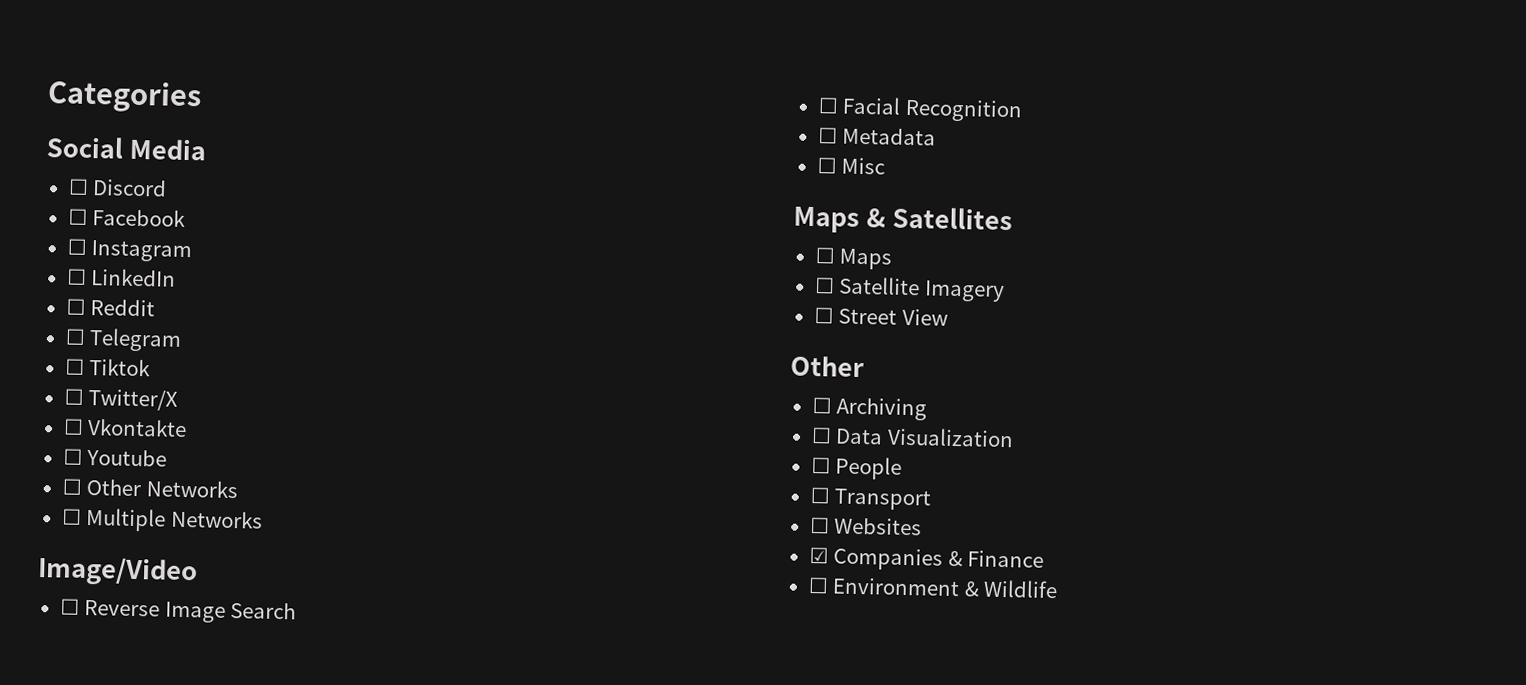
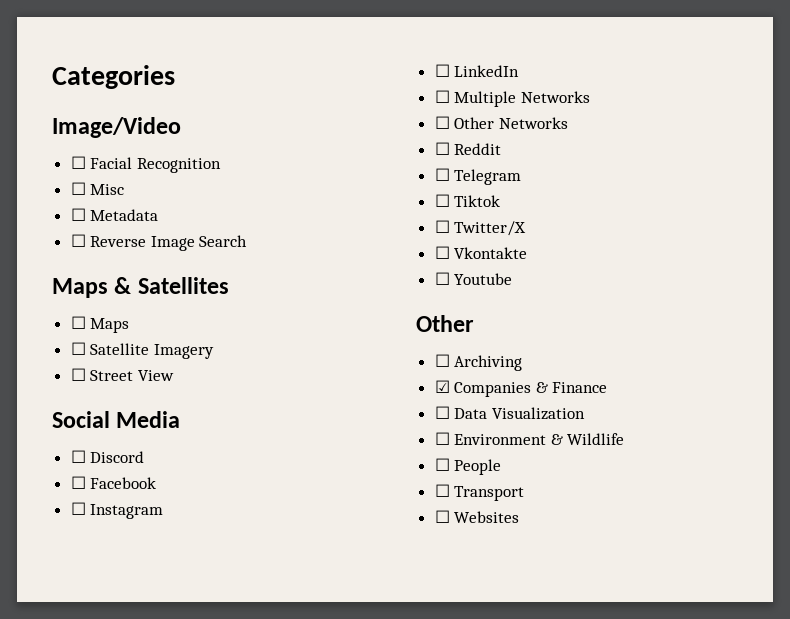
(202, 97) none -> [52,117,181,138] [70,156,221,173] [70,182,125,195] [70,208,159,221] [70,234,248,251] [52,277,229,298] [70,316,130,333] [70,342,214,359] [70,368,174,381] // Image/Video // ☐ Facial Recognition // ☐ Misc // ☐ Metadata // ☐ Reverse Image Search // Maps & Satellites // ☐ Maps // ☐ Satellite Imagery // ☐ Street View
(177, 277) none -> [434,90,590,107] [434,116,568,129] // ☐ Multiple Networks // ☐ Other Networks
[61,478,239,499] [61,507,263,532] [37,555,198,587] [59,598,297,623] [817,96,1023,123] [817,127,937,146] [816,157,886,175] [793,206,1013,233] [814,247,893,270] [814,276,1005,302] [813,307,948,326] // ☐ Other Networks // ☐ Multiple Networks // Image/Video // ☐ Reverse Image Search // ☐ Facial Recognition // ☐ Metadata // ☐ Misc // Maps & Satellites // ☐ Maps // ☐ Satellite Imagery // ☐ Street View -> (513, 279) none
(928, 409) none -> [434,380,608,397] // ☑ Companies & Finance
(1014, 437) none -> [434,432,625,445] // ☐ Environment & Wildlife
[808,546,1045,571] [807,576,1059,599] // ☑ Companies & Finance // ☐ Environment & Wildlife -> (520, 517) none

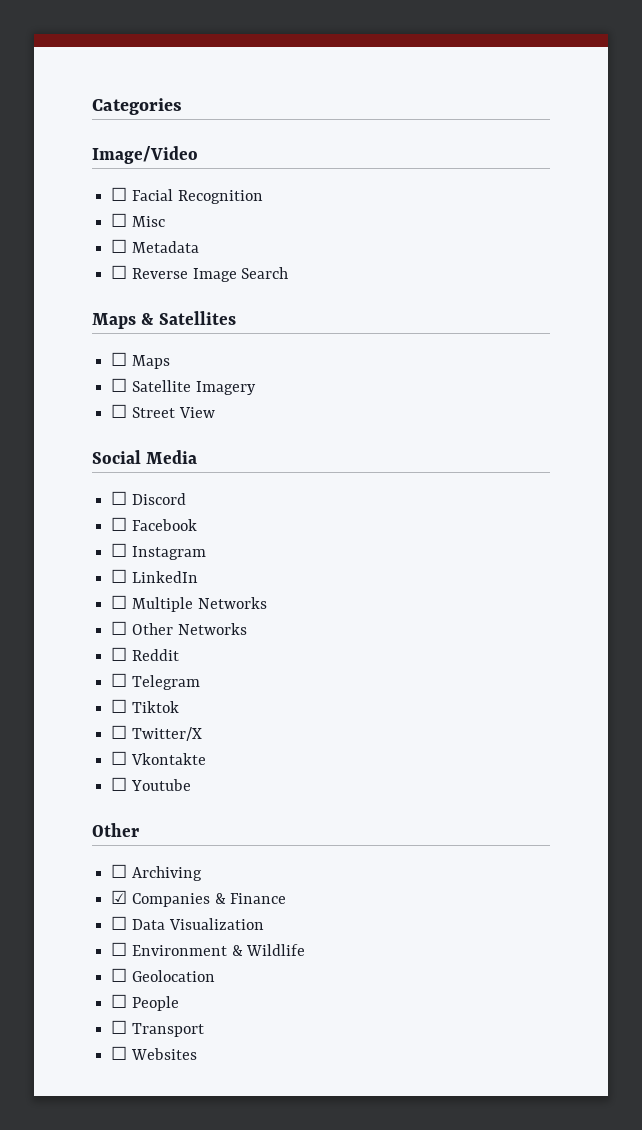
(625, 439) none -> [111,968,215,982] // ☐ Geolocation

